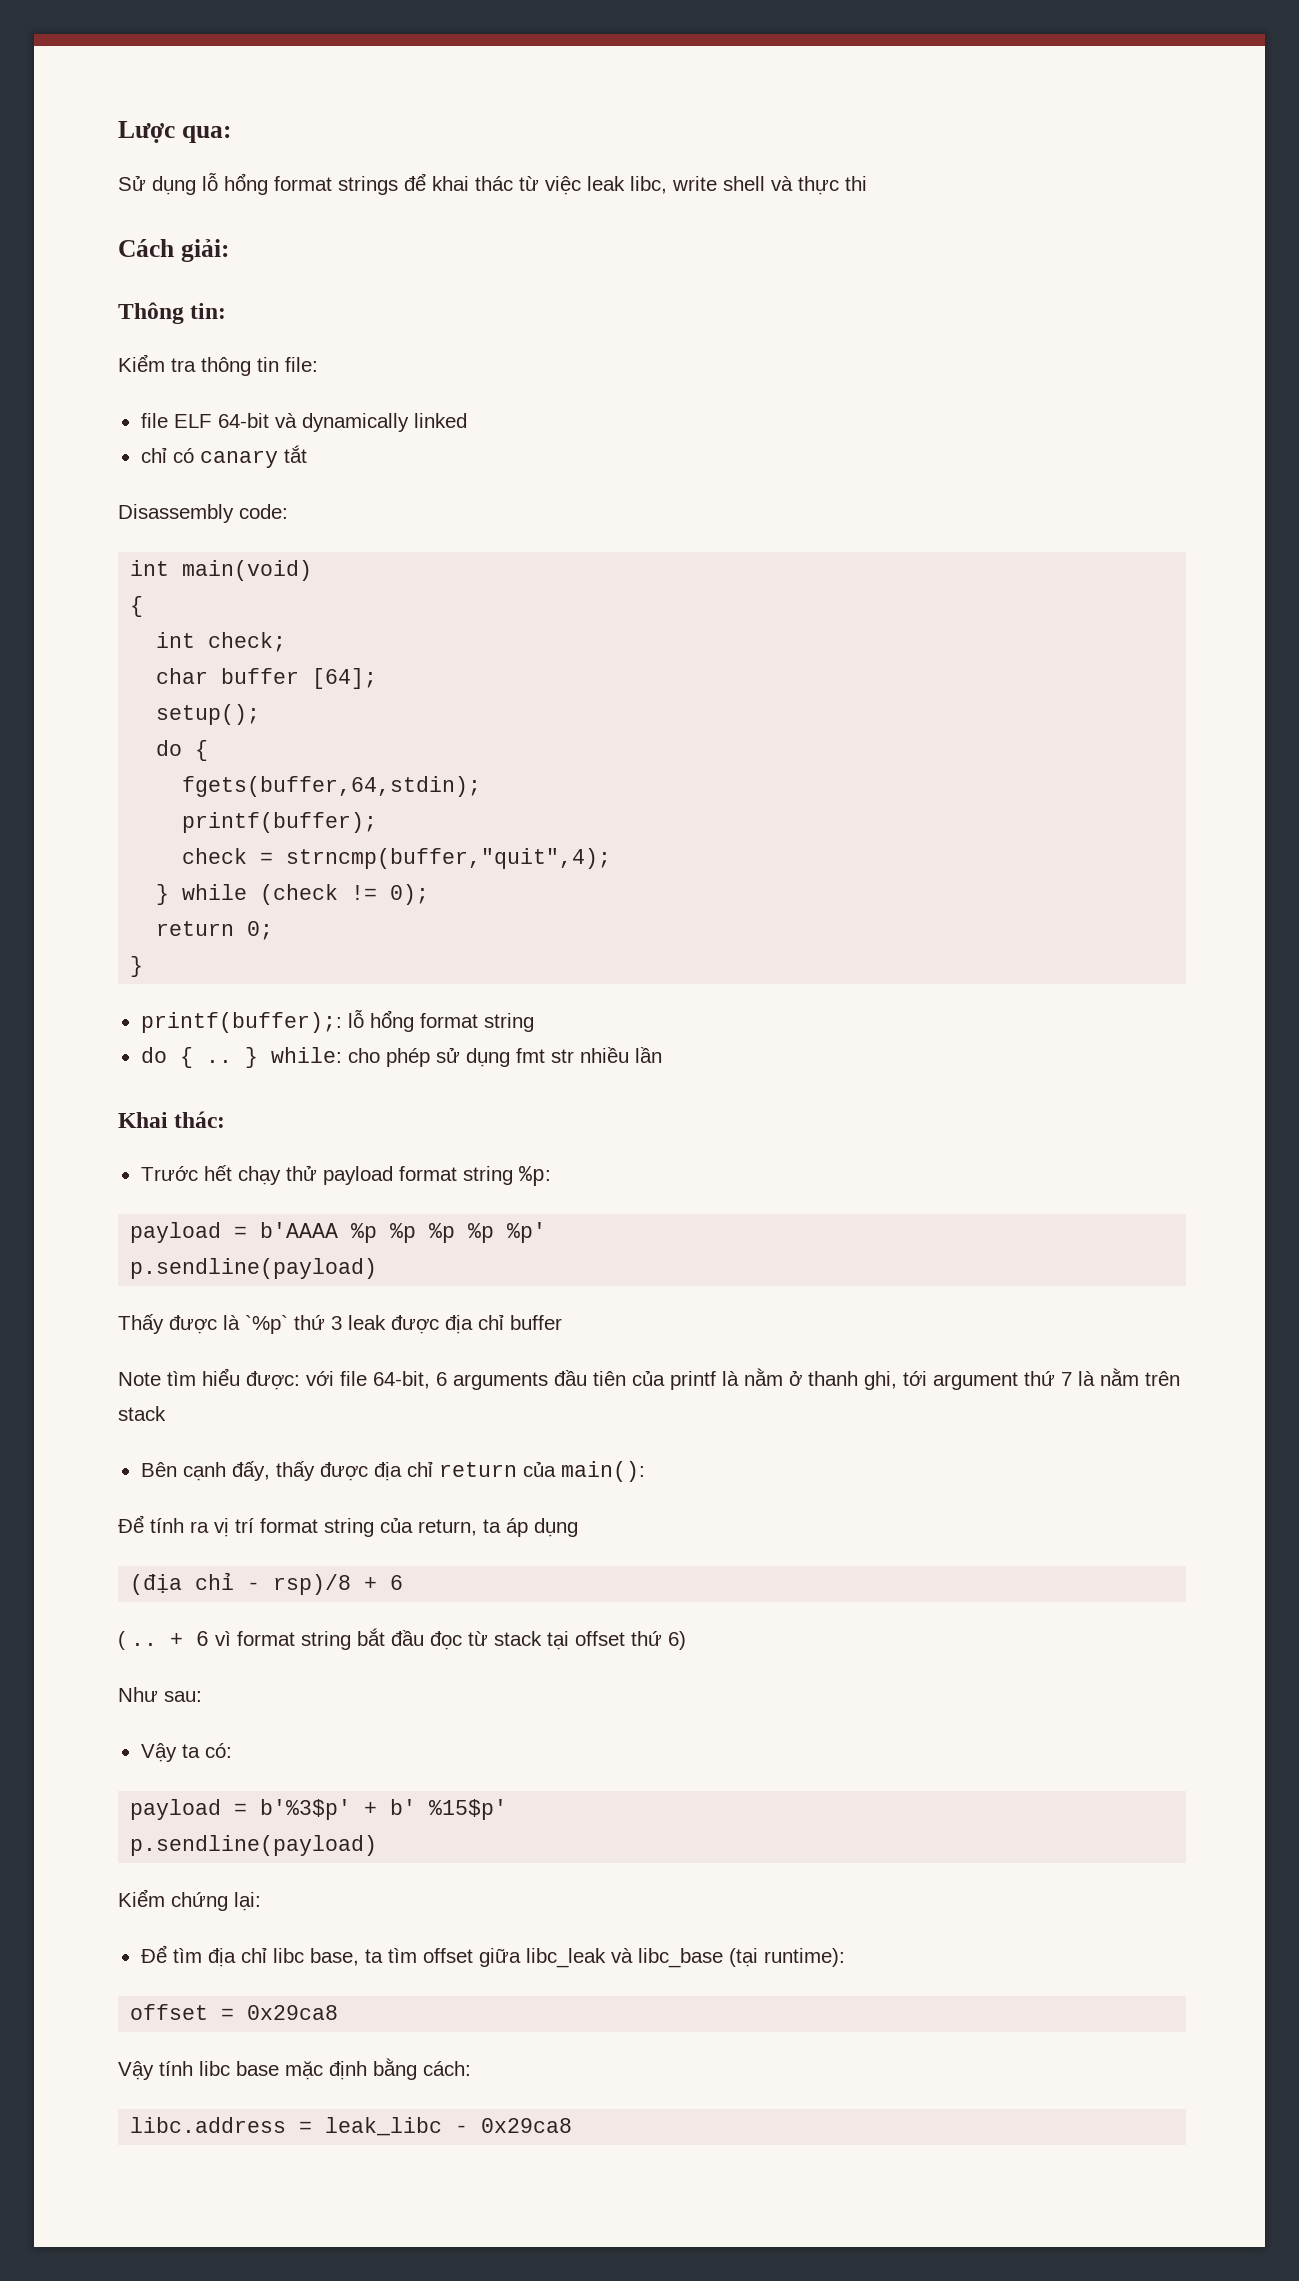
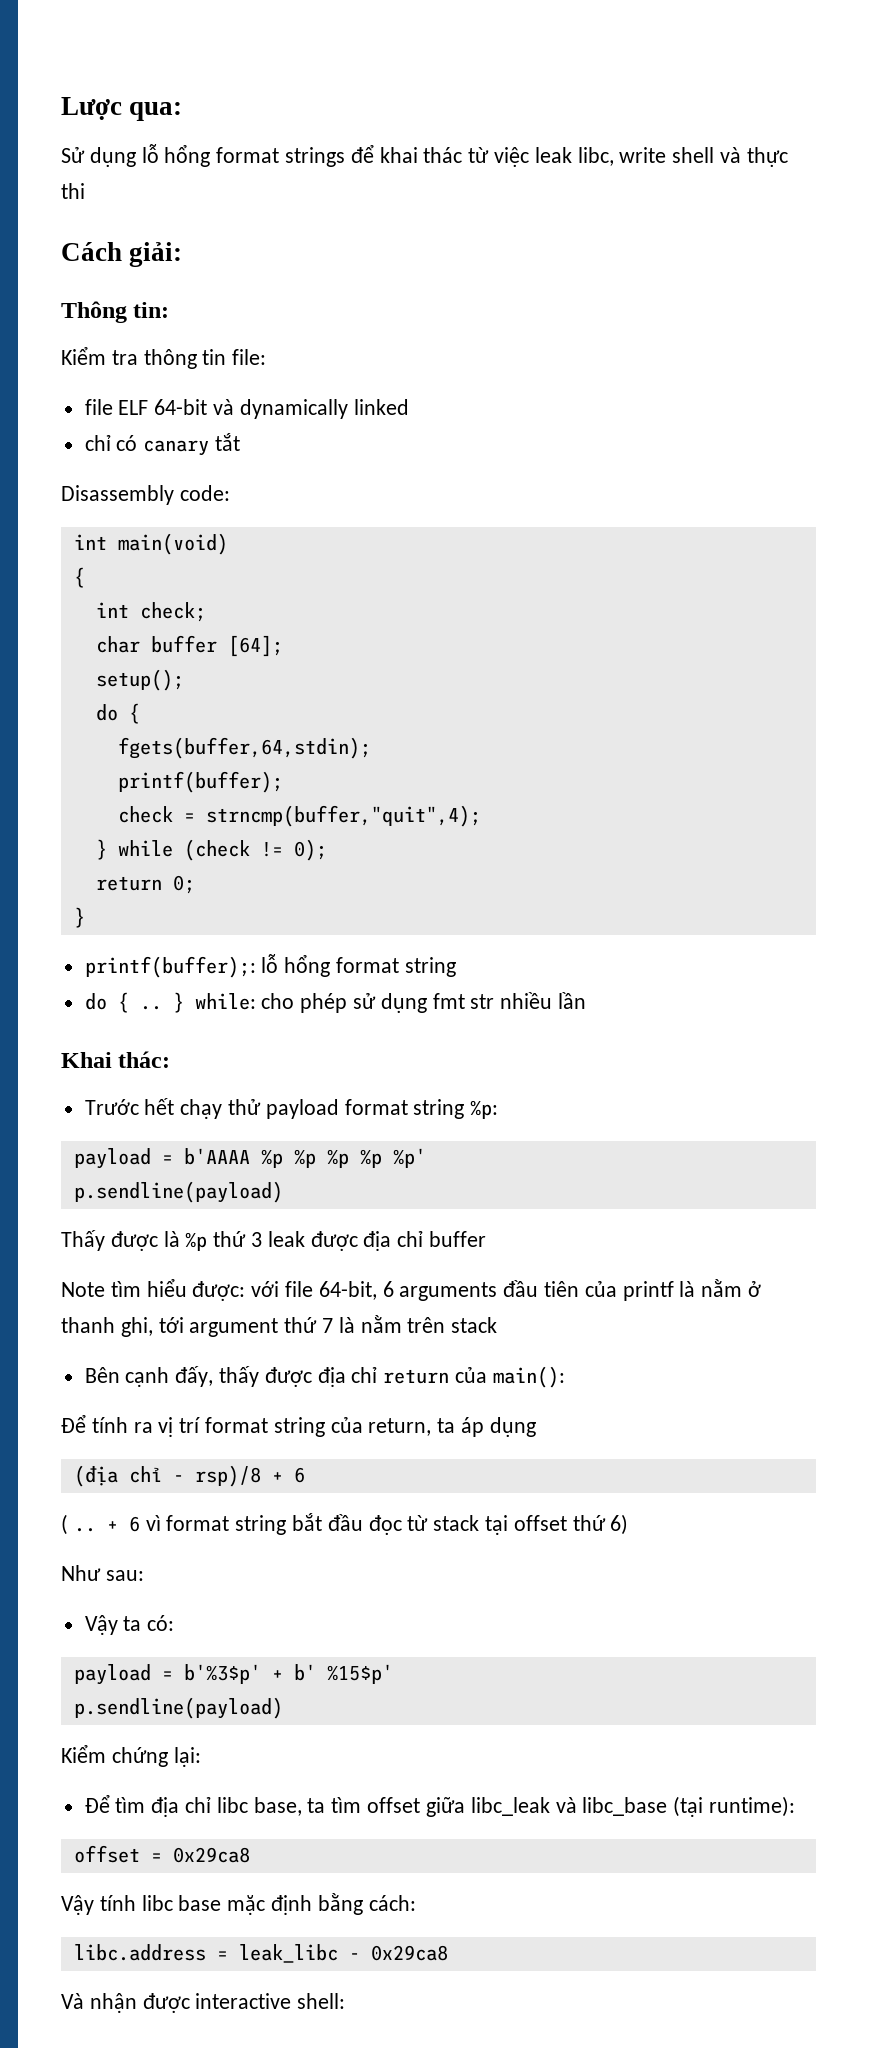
[245,1315,288,1334] `%p` -> [185,1232,208,1251] %p
(573, 2125) none -> [61,1993,346,2013] // Và nhận được interactive shell:

